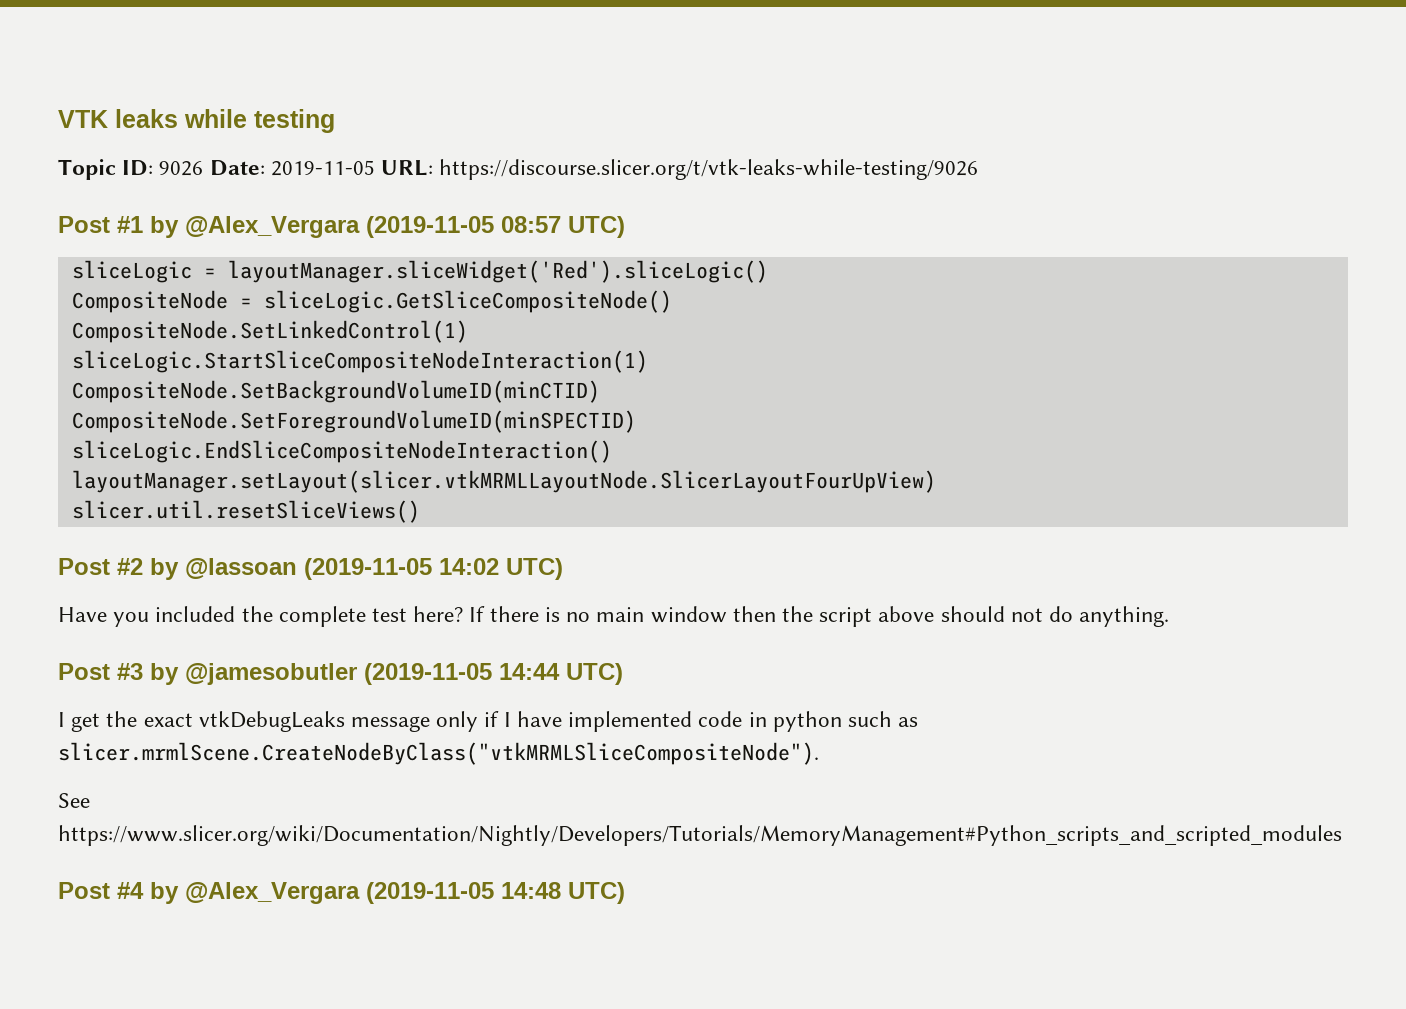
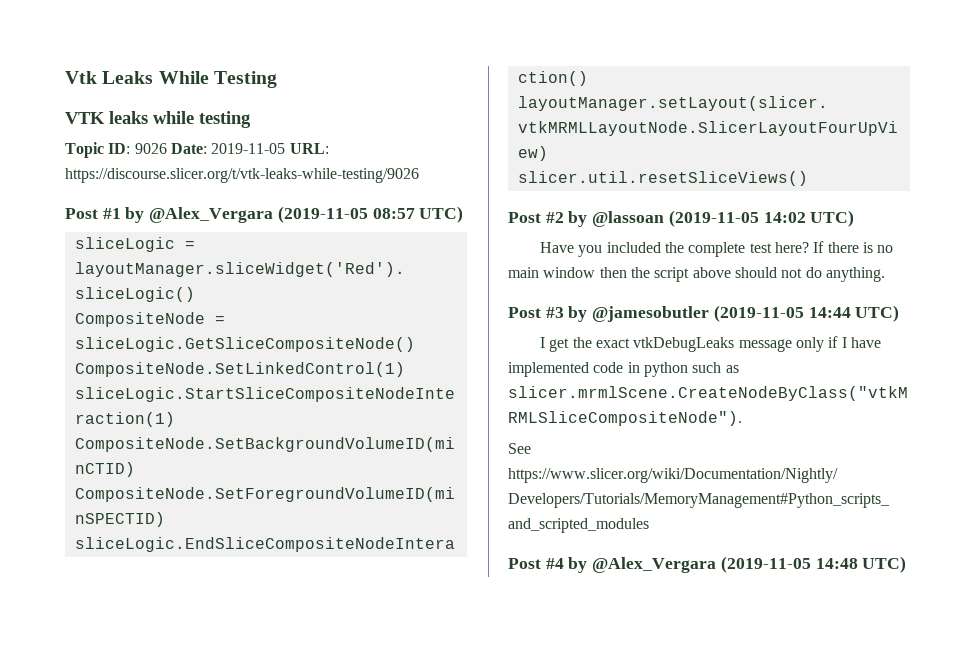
(58, 119) none -> [65,71,277,88] Vtk Leaks While Testing //

